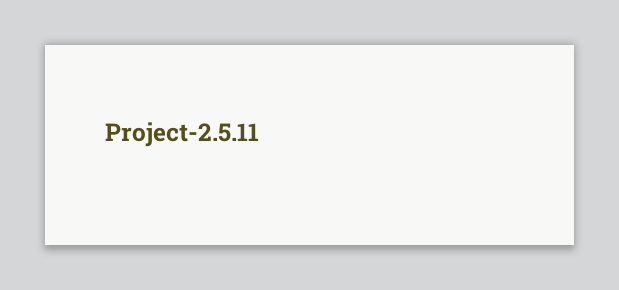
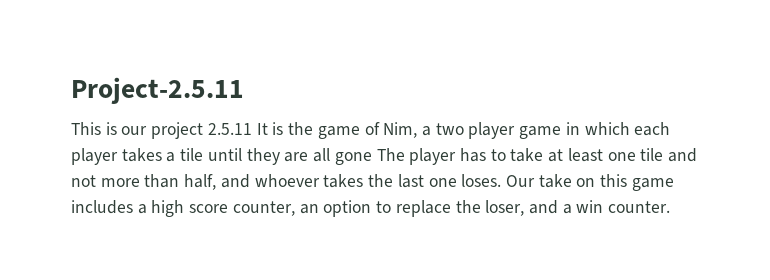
(259, 134) none -> [71,122,671,139] [71,148,698,165] [71,174,674,191] [71,200,671,217] // This is our project 2.5.11 It is the game of Nim, a two player game in which each player takes a tile until they are all gone The player has to take at least one tile and not more than half, and whoever takes the last one loses. Our take on this game includes a high score counter, an option to replace the loser, and a win counter.

